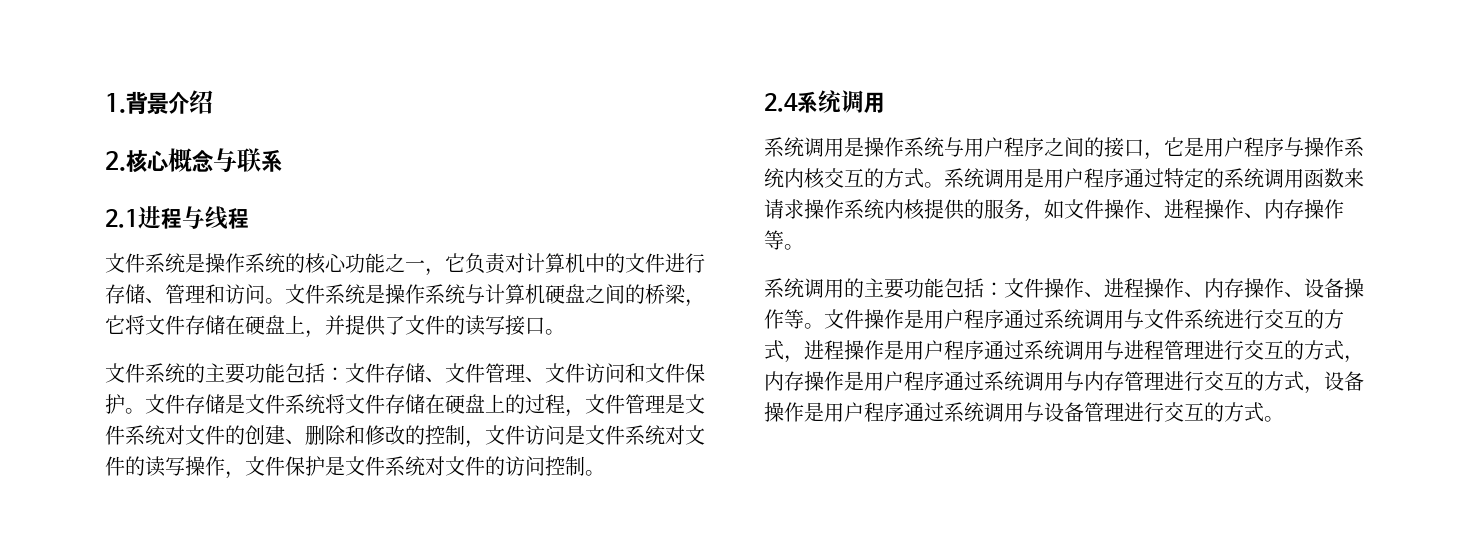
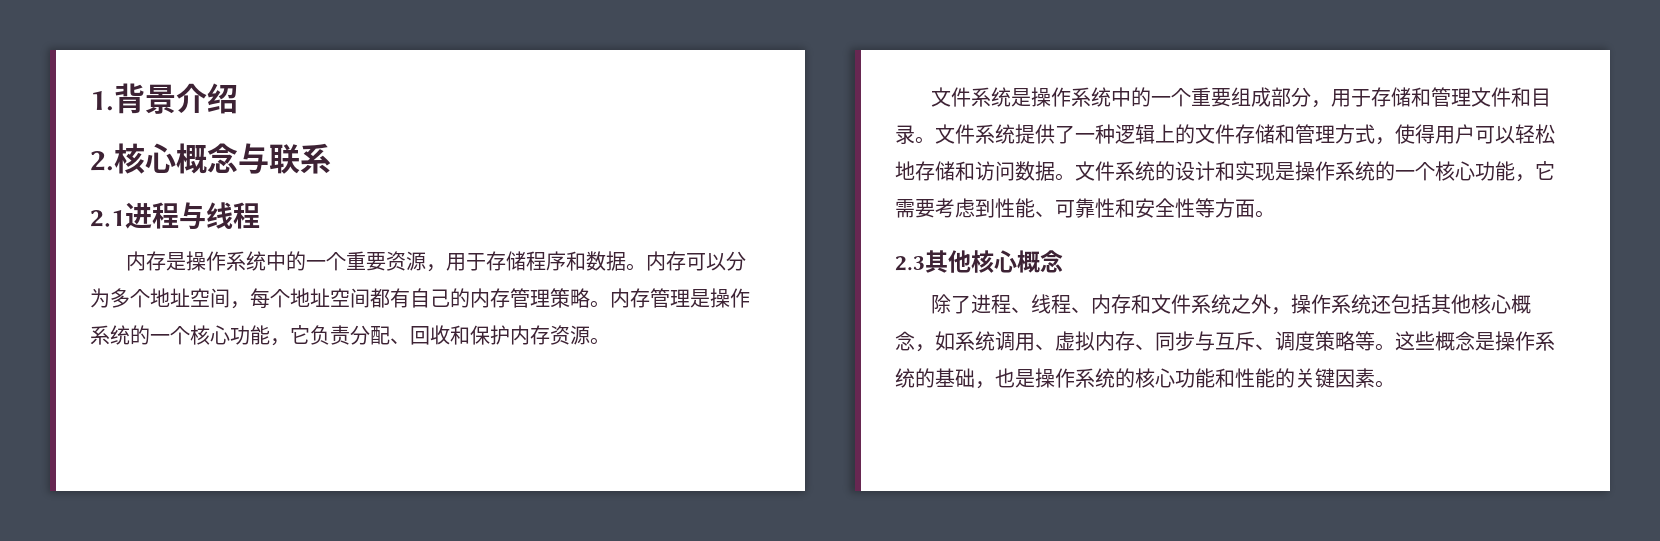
[105,253,705,276] [105,284,705,307] [105,315,565,338] [105,363,705,384] [105,394,705,417] [105,425,705,448] [105,456,605,479] [764,90,885,113] [764,137,1364,160] [764,168,1364,189] [764,199,1344,222] [764,230,804,250] [764,278,1364,299] [764,309,1344,329] [764,340,1364,363] [764,371,1364,394] [764,402,1264,422] // 文件系统是操作系统的核心功能之一，它负责对计算机中的文件进行存储、管理和访问。文件系统是操作系统与计算机硬盘之间的桥梁，它将文件存储在硬盘上，并提供了文件的读写接口。 // 文件系统的主要功能包括：文件存储、文件管理、文件访问和文件保护。文件存储是文件系统将文件存储在硬盘上的过程，文件管理是文件系统对文件的创建、删除和修改的控制，文件访问是文件系统对文件的读写操作，文件保护是文件系统对文件的访问控制。 // 2.4系统调用 // 系统调用是操作系统与用户程序之间的接口，它是用户程序与操作系统内核交互的方式。系统调用是用户程序通过特定的系统调用函数来请求操作系统内核提供的服务，如文件操作、进程操作、内存操作等。 // 系统调用的主要功能包括：文件操作、进程操作、内存操作、设备操作等。文件操作是用户程序通过系统调用与文件系统进行交互的方式，进程操作是用户程序通过系统调用与进程管理进行交互的方式，内存操作是用户程序通过系统调用与内存管理进行交互的方式，设备操作是用户程序通过系统调用与设备管理进行交互的方式 -> [125,251,746,272] [90,288,750,309] [90,325,610,346] [930,87,1551,108] [895,124,1555,145] [895,161,1555,182] [895,198,1275,218] [895,250,1063,273] [930,294,1531,315] [895,331,1555,352] [895,368,1375,389] // 内存是操作系统中的一个重要资源，用于存储程序和数据。内存可以分为多个地址空间，每个地址空间都有自己的内存管理策略。内存管理是操作系统的一个核心功能，它负责分配、回收和保护内存资源。 // 文件系统是操作系统中的一个重要组成部分，用于存储和管理文件和目录。文件系统提供了一种逻辑上的文件存储和管理方式，使得用户可以轻松地存储和访问数据。文件系统的设计和实现是操作系统的一个核心功能，它需要考虑到性能、可靠性和安全性等方面。 // 2.3其他核心概念 // 除了进程、线程、内存和文件系统之外，操作系统还包括其他核心概念，如系统调用、虚拟内存、同步与互斥、调度策略等。这些概念是操作系统的基础，也是操作系统的核心功能和性能的关键因素

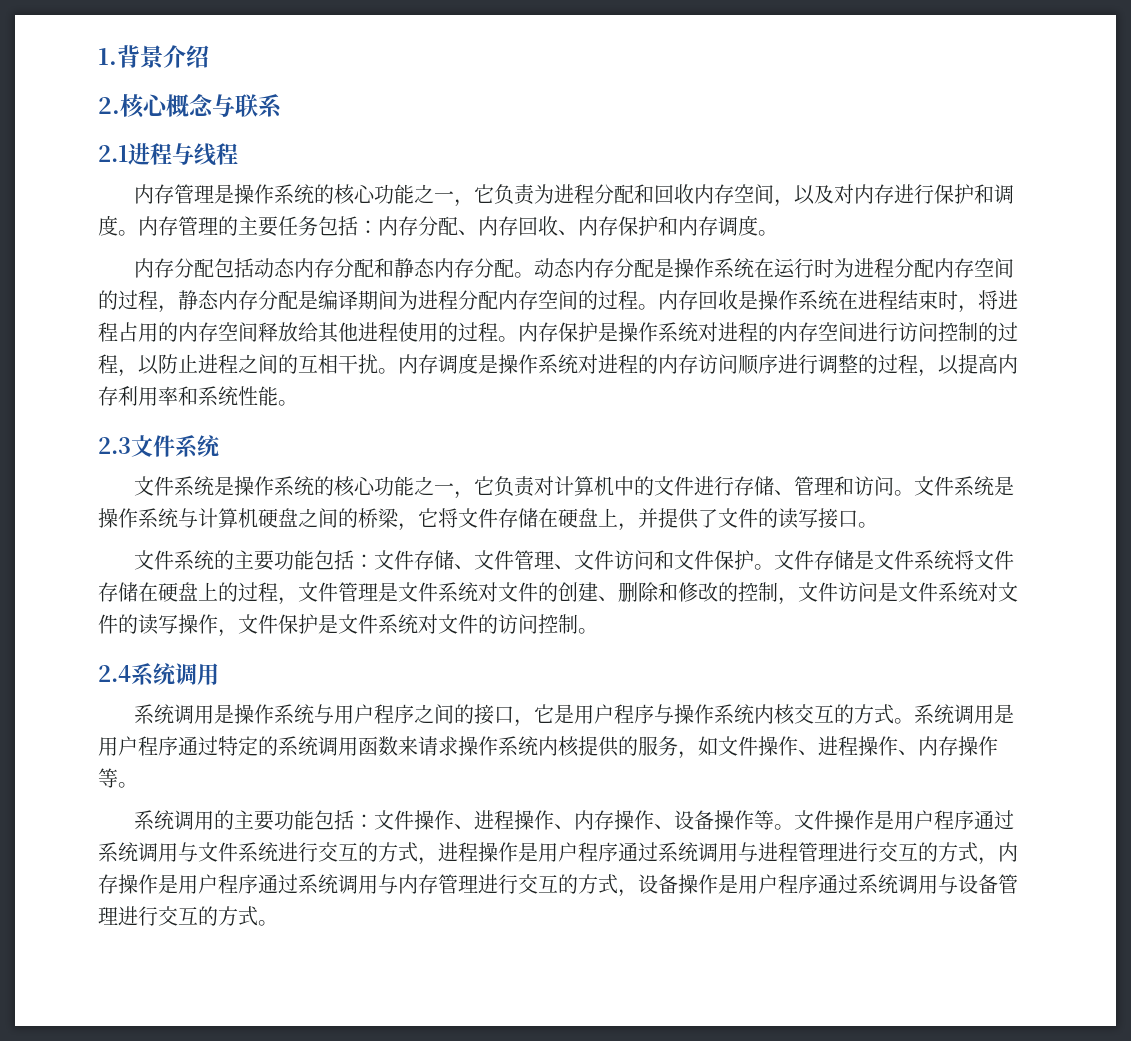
[165,251,746,272] [90,288,650,309] 是操作系统中的一个重要资源，用于存储程序和数据。内存可以分为多个地址空间，每个地址空间都有自己的内存管理策略。内存 -> (174, 194) none
[150,325,610,346] [930,87,1551,108] [895,124,1555,145] [895,161,1075,181] 一个核心功能，它负责分配、回收和保护内存资源。 // 文件系统是操作系统中的一个重要组成部分，用于存储和管理文件和目录。文件系统提供了一种逻辑上的文件存储和管理方式，使得用户可以轻松地存储和访问数据。 -> [333,184,1014,207] [98,215,778,237] [133,258,1014,278] [98,290,1018,313] [98,322,1018,343] [98,353,1018,377] [98,386,298,406] [98,435,220,458] [133,476,1014,499] [98,508,878,531] 核心功能之一，它负责为进程分配和回收内存空间，以及对内存进行保护和调度。内存管理的主要任务包括：内存分配、内存回收、内存保护和内存调度。 // 内存分配包括动态内存分配和静态内存分配。动态内存分配是操作系统在运行时为进程分配内存空间的过程，静态内存分配是编译期间为进程分配内存空间的过程。内存回收是操作系统在进程结束时，将进程占用的内存空间释放给其他进程使用的过程。内存保护是操作系统对进程的内存空间进行访问控制的过程，以防止进程之间的互相干扰。内存调度是操作系统对进程的内存访问顺序进行调整的过程，以提高内存利用率和系统性能。 // 2.3文件系统 // 文件系统是操作系统的核心功能之一，它负责对计算机中的文件进行存储、管理和访问。文件系统是操作系统与计算机硬盘之间的桥梁，它将文件存储在硬盘上，并提供了文件的读写接口。 //
[1175,161,1555,182] [895,198,1275,218] [895,250,1063,273] [930,294,1531,315] [895,331,1555,352] [895,368,1375,389] 设计和实现是操作系统的一个核心功能，它需要考虑到性能、可靠性和安全性等方面。 // 2.3其他核心概念 // 除了进程、线程、内存和文件系统之外，操作系统还包括其他核心概念，如系统调用、虚拟内存、同步与互斥、调度策略等。这些概念是操作系统的基础，也是操作系统的核心功能和性能的关键因素 -> [233,550,1014,571] [98,582,1018,605] [98,614,598,637] [98,663,219,686] [133,704,1014,727] [98,736,998,759] [98,768,138,788] [133,810,1014,831] [98,842,1018,865] [98,874,1018,897] [98,906,258,926] 主要功能包括：文件存储、文件管理、文件访问和文件保护。文件存储是文件系统将文件存储在硬盘上的过程，文件管理是文件系统对文件的创建、删除和修改的控制，文件访问是文件系统对文件的读写操作，文件保护是文件系统对文件的访问控制。 // 2.4系统调用 // 系统调用是操作系统与用户程序之间的接口，它是用户程序与操作系统内核交互的方式。系统调用是用户程序通过特定的系统调用函数来请求操作系统内核提供的服务，如文件操作、进程操作、内存操作等。 // 系统调用的主要功能包括：文件操作、进程操作、内存操作、设备操作等。文件操作是用户程序通过系统调用与文件系统进行交互的方式，进程操作是用户程序通过系统调用与进程管理进行交互的方式，内存操作是用户程序通过系统调用与内存管理进行交互的方式，设备操作是用户程序通过系统调用与设备管理进行交互的方式

